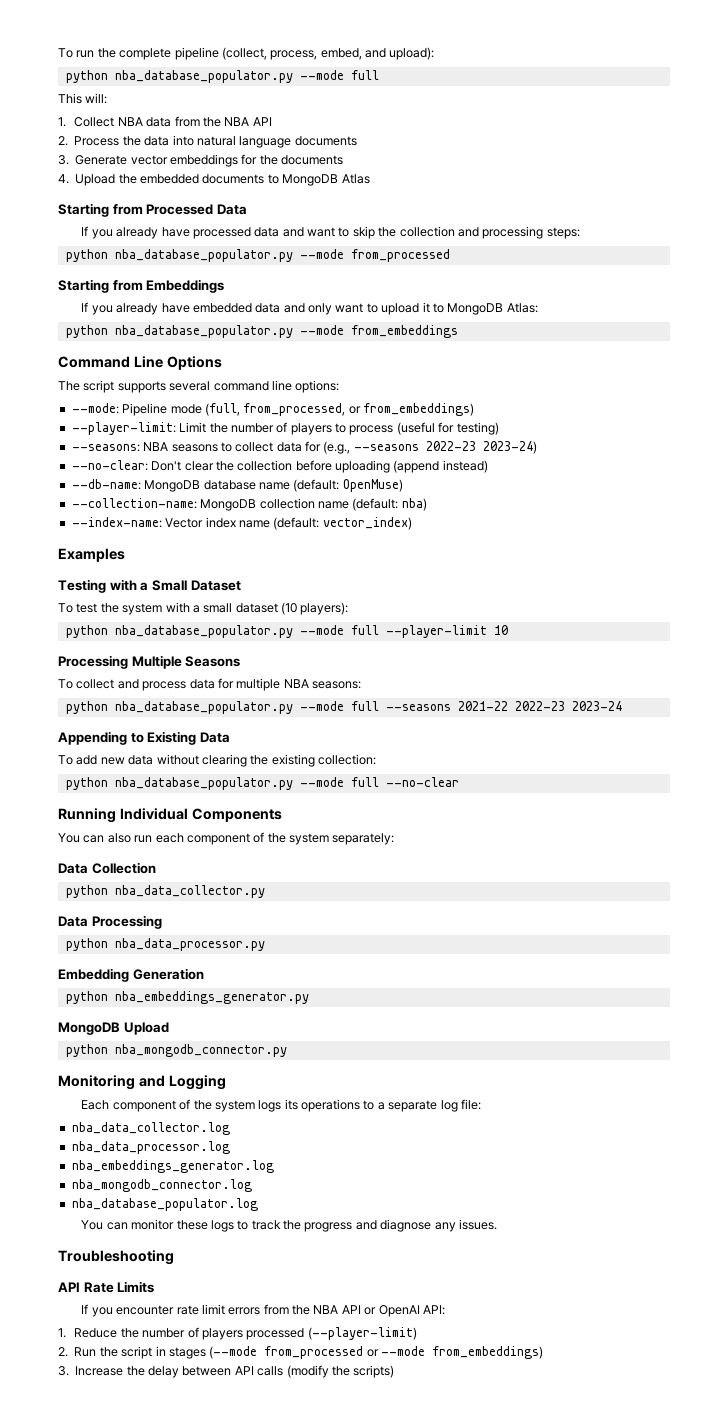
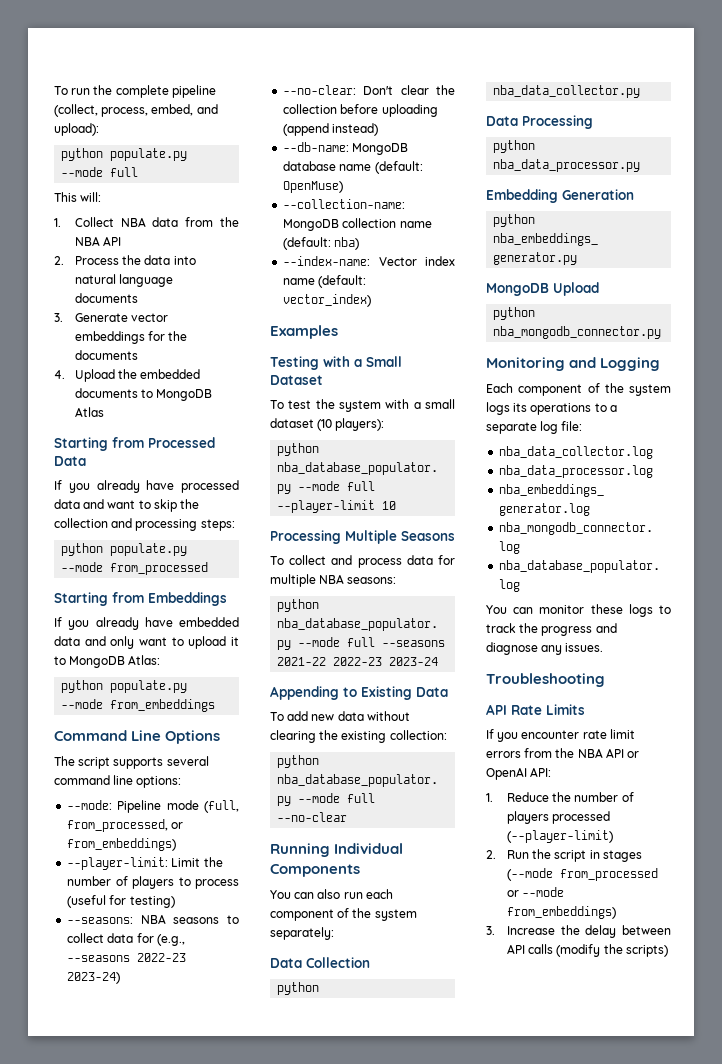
[114,70,293,83] nba_database_populator.py -> [110,148,188,161] populate.py
[114,249,293,262] nba_database_populator.py -> [110,543,188,556] populate.py
[114,325,293,338] nba_database_populator.py -> [110,680,188,693] populate.py

